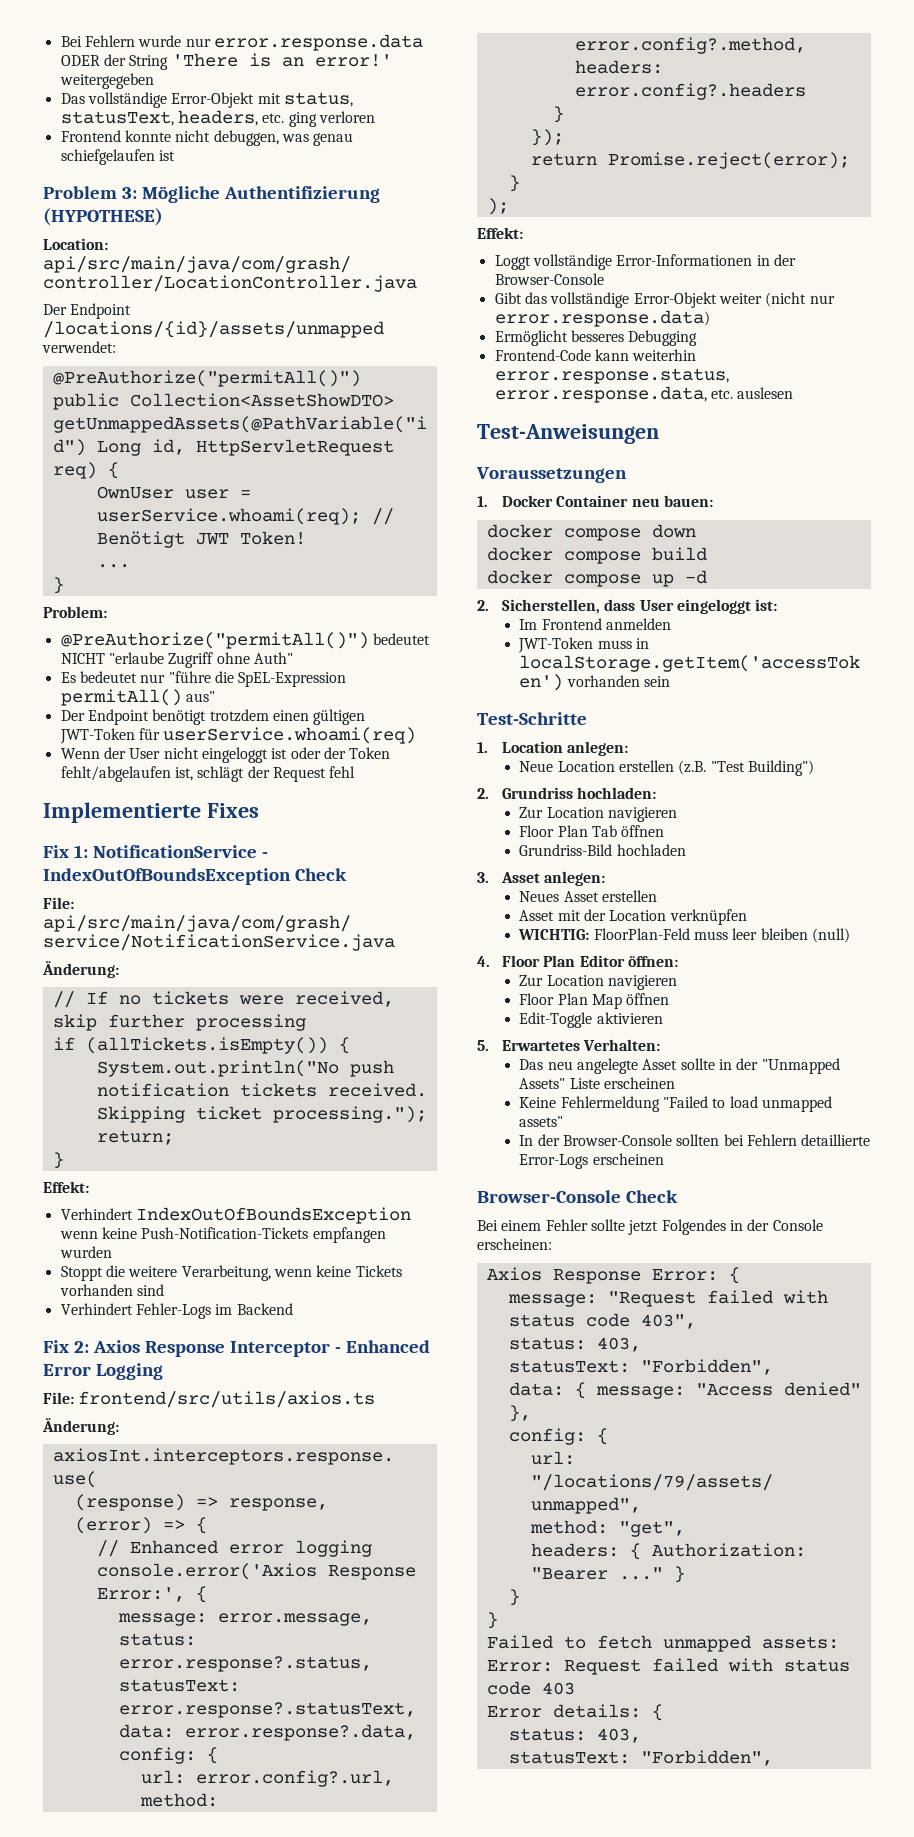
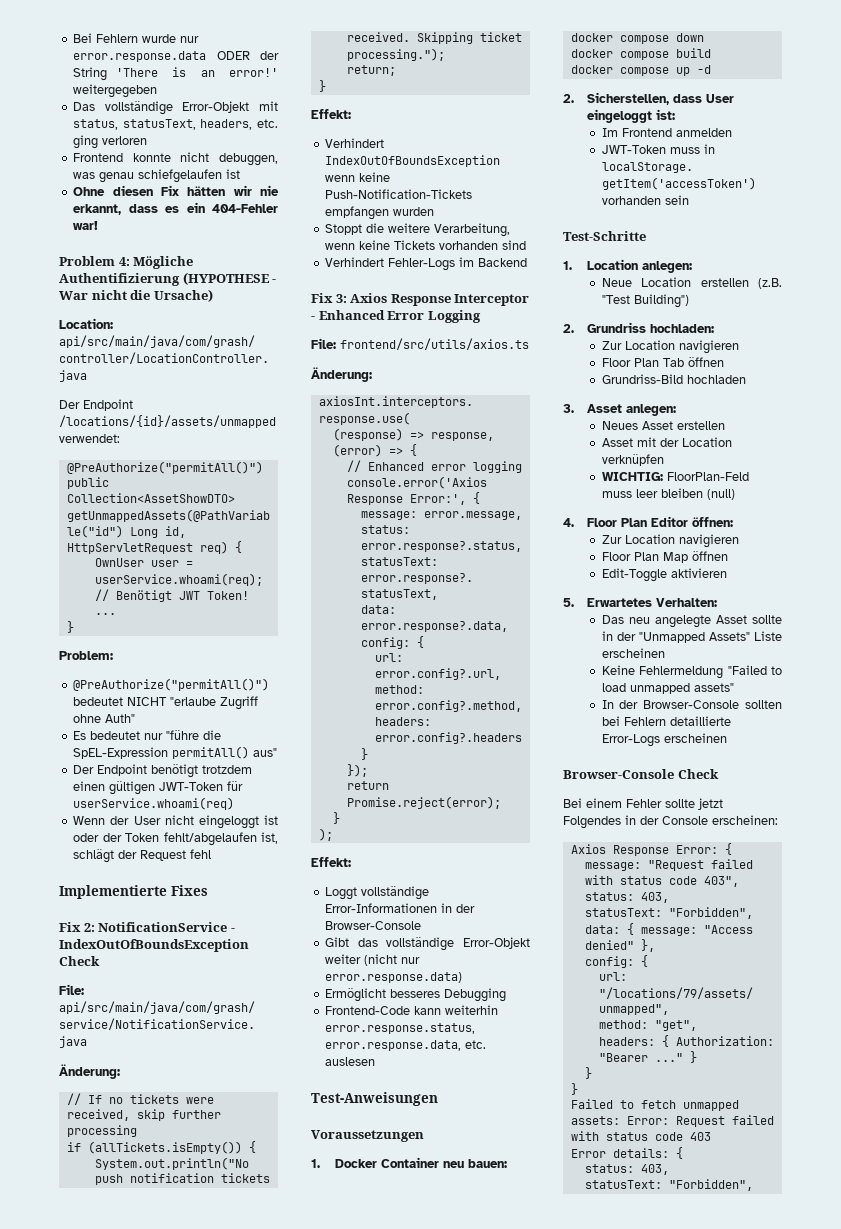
(175, 155) none -> [73,185,279,196] [73,202,278,215] [73,221,99,230] // Ohne diesen Fix hätten wir nie erkannt, dass es ein 404-Fehler war!
[121,187,137,199] 3: -> [118,257,130,266] 4:
[43,208,163,226] (HYPOTHESE) -> [182,272,277,285] [59,289,213,302] (HYPOTHESE - War nicht die Ursache)
[73,845,88,858] 1: -> [83,923,95,932] 2:
[73,1341,89,1353] 2: -> [335,294,347,303] 3:

